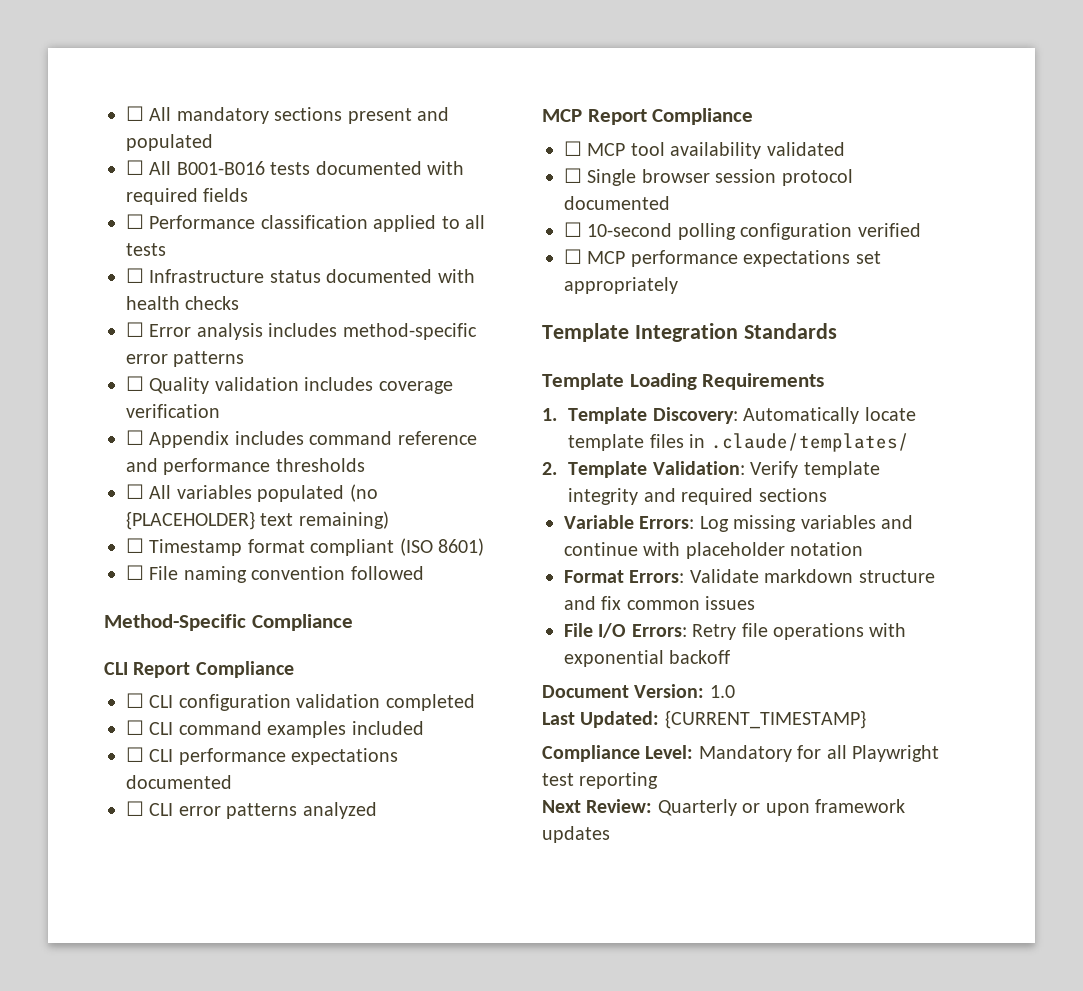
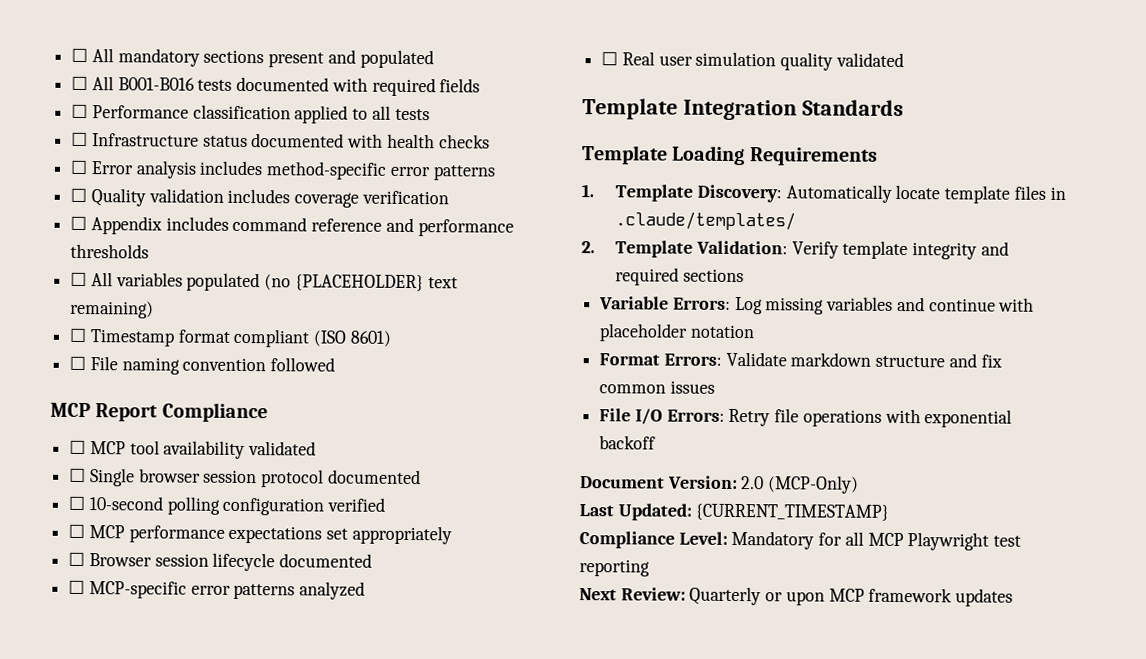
[104,614,353,631] [104,661,294,678] [126,693,475,711] [126,720,424,738] [126,747,399,765] [126,775,232,789] [126,801,377,819] // Method-Specific Compliance // CLI Report Compliance // ☐ CLI configuration validation completed // ☐ CLI command examples included // ☐ CLI performance expectations documented // ☐ CLI error patterns analyzed -> (336, 364) none
(678, 285) none -> [68,551,373,572] [68,579,366,600] [601,51,904,71] // ☐ Browser session lifecycle documented // ☐ MCP-specific error patterns analyzed // ☐ Real user simulation quality validated
[709,685,735,698] 1.0 -> [741,475,860,494] 2.0 (MCP-Only)
(847, 752) none -> [867,532,904,547] MCP
(810, 809) none -> [828,588,865,602] MCP

